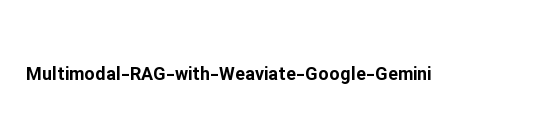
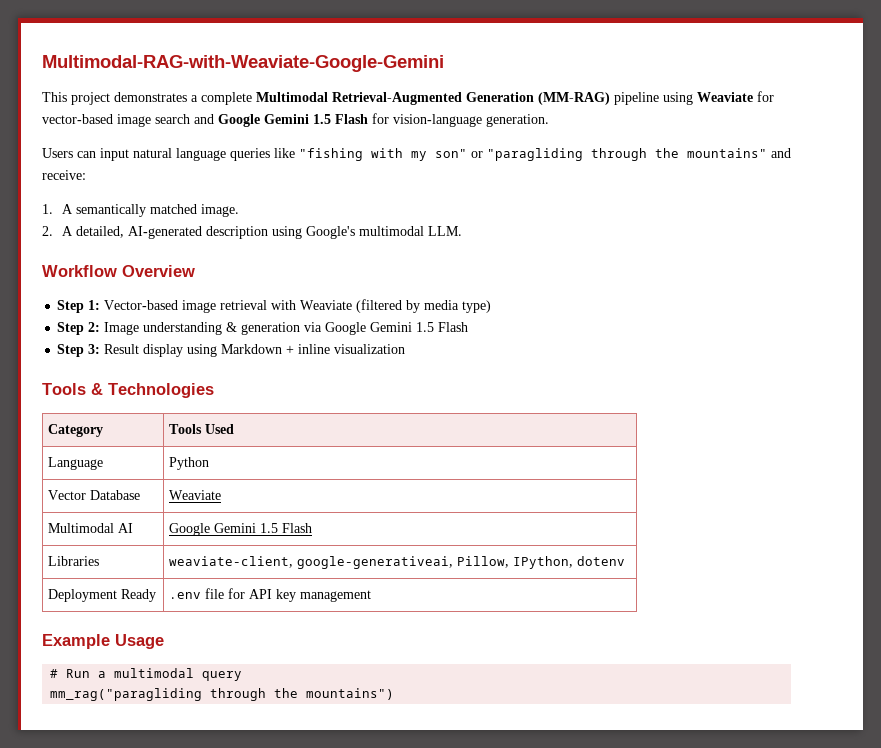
(431, 75) none -> [42,91,774,105] [42,113,549,127] [42,148,791,161] [42,170,86,180] [42,204,239,217] [42,226,462,239] [42,265,195,277] [57,299,492,313] [57,322,469,335] [57,344,406,357] [42,383,214,398] [47,424,103,437] [168,424,234,434] [47,457,103,470] [168,457,209,470] [47,490,140,500] [168,490,221,500] [47,523,133,533] [168,523,312,536] [47,556,99,566] [168,556,625,569] [47,589,156,602] [168,588,371,602] [42,634,164,649] [50,668,243,681] [50,688,395,701] // This project demonstrates a complete Multimodal Retrieval-Augmented Generation (MM-RAG) pipeline using Weaviate for vector-based image search and Google Gemini 1.5 Flash for vision-language generation. // Users can input natural language queries like "fishing with my son" or "paragliding through the mountains" and receive: // 1. A semantically matched image. // 2. A detailed, AI-generated description using Google's multimodal LLM. // Workflow Overview // Step 1: Vector-based image retrieval with Weaviate (filtered by media type) // Step 2: Image understanding & generation via Google Gemini 1.5 Flash // Step 3: Result display using Markdown + inline visualization // Tools & Technologies // Category | Tools Used // Language | Python // Vector Database | Weaviate // Multimodal AI | Google Gemini 1.5 Flash // Libraries | weaviate-client, google-generativeai, Pillow, IPython, dotenv // Deployment Ready | .env file for API key management // Example Usage // # Run a multimodal query // mm_rag("paragliding through the mountains")

